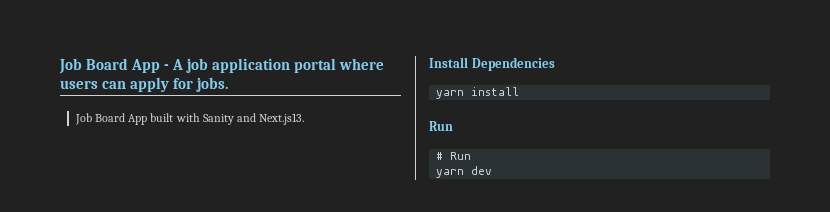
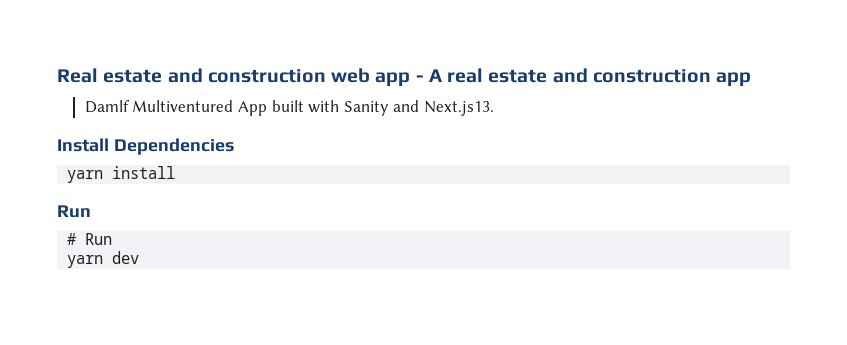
[59,58,385,74] [60,77,229,92] [74,113,125,125] Job Board App - A job application portal where users can apply for jobs. // Job Board -> [57,68,752,87] [84,100,234,113] Real estate and construction web app - A real estate and construction app // Damlf Multiventured

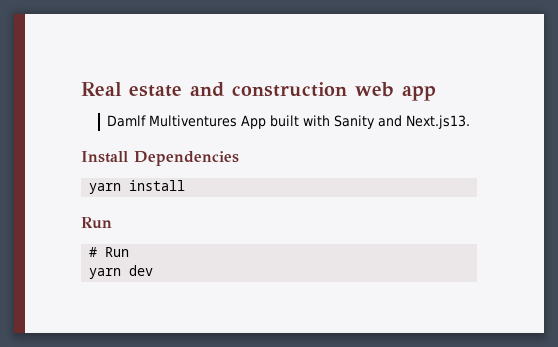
[415,68,752,87] - A real estate and construction app -> (436, 93) none
[132,100,234,112] Multiventured -> [149,115,238,127] Multiventures

